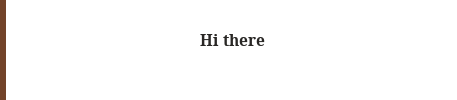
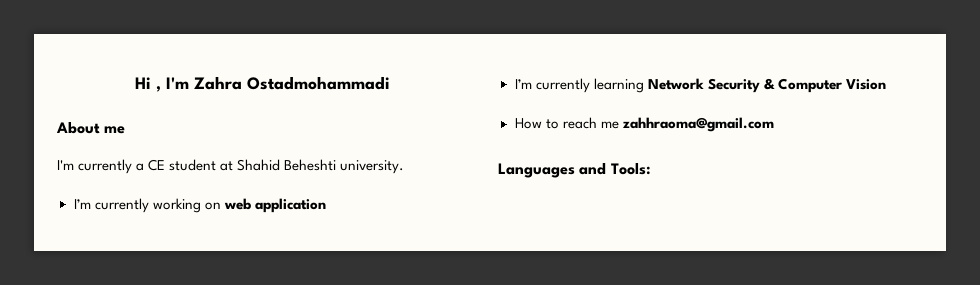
[222,34,265,46] there -> [156,76,390,92] [56,122,126,134] [57,159,405,174] [73,198,326,213] [514,78,886,93] [514,117,774,132] [498,163,651,178] , I'm Zahra Ostadmohammadi // About me // I'm currently a CE student at Shahid Beheshti university. // I’m currently working on web application // I’m currently learning Network Security & Computer Vision // How to reach me zahhraoma@gmail.com // Languages and Tools:

